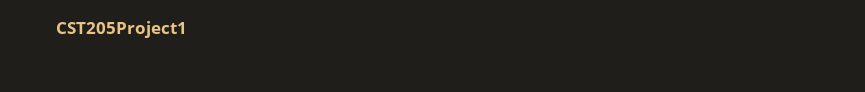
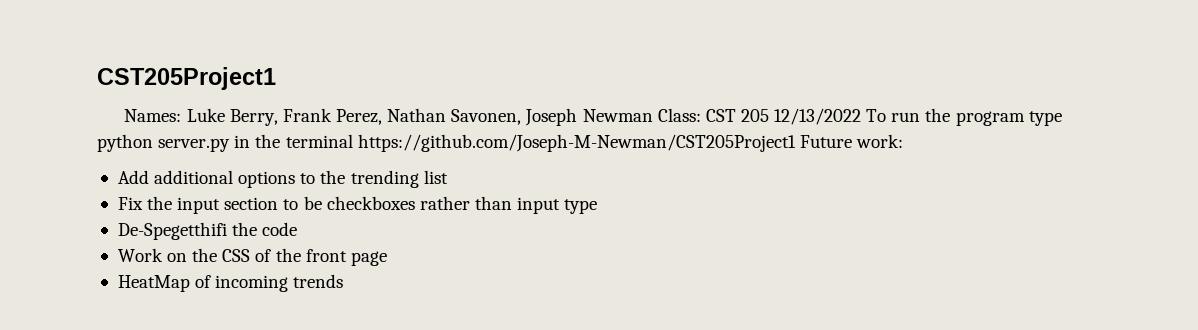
(187, 29) none -> [124,108,1062,126] [97,134,903,152] [117,170,448,188] [117,196,598,214] [117,222,298,240] [117,248,387,266] [117,274,344,292] // Names: Luke Berry, Frank Perez, Nathan Savonen, Joseph Newman Class: CST 205 12/13/2022 To run the program type python server.py in the terminal https://github.com/Joseph-M-Newman/CST205Project1 Future work: // Add additional options to the trending list // Fix the input section to be checkboxes rather than input type // De-Spegetthifi the code // Work on the CSS of the front page // HeatMap of incoming trends

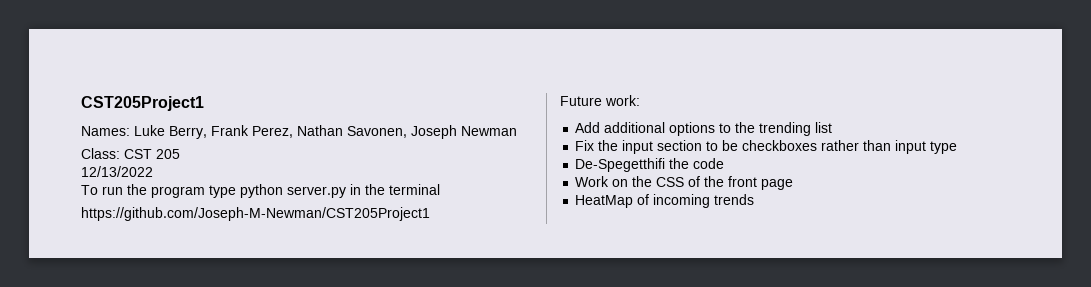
(653, 115) none -> (517, 131) //
(769, 115) none -> (180, 154) //
(862, 116) none -> (153, 171) //
(353, 141) none -> (440, 189) //
(796, 143) none -> (430, 214) //

